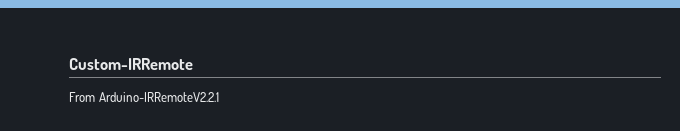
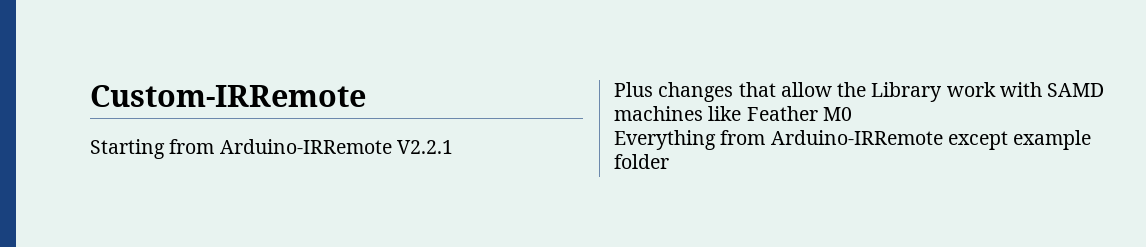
[69,92,219,102] From Arduino-IRRemoteV2.2.1 -> [90,139,453,159] [614,82,1105,102] [614,106,852,121] [614,130,1092,150] [614,154,669,169] Starting from Arduino-IRRemote V2.2.1 // Plus changes that allow the Library work with SAMD machines like Feather M0 // Everything from Arduino-IRRemote except example folder

